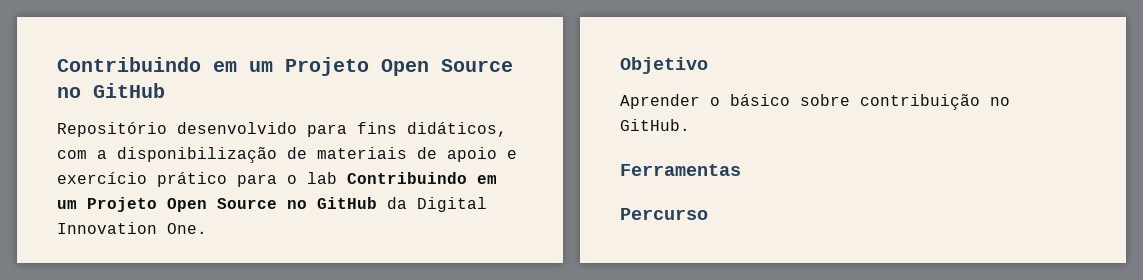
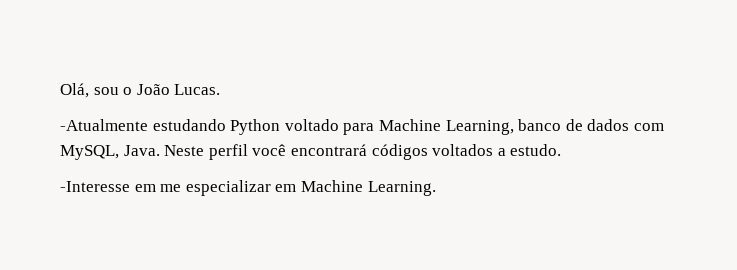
[57,57,513,76] [57,83,165,98] [57,122,507,137] [57,147,517,163] [57,172,497,187] [57,197,487,212] [57,222,207,234] [620,57,708,74] [620,94,1010,110] [620,119,690,131] [620,164,741,176] [620,208,708,220] Contribuindo em um Projeto Open Source no GitHub // Repositório desenvolvido para fins didáticos, com a disponibilização de materiais de apoio e exercício prático para o lab Contribuindo em um Projeto Open Source no GitHub da Digital Innovation One. // Objetivo // Aprender o básico sobre contribuição no GitHub. // Ferramentas // Percurso -> [60,83,221,98] [60,119,664,135] [60,144,562,160] [60,180,436,196] Olá, sou o João Lucas. // -Atualmente estudando Python voltado para Machine Learning, banco de dados com MySQL, Java. Neste perfil você encontrará códigos voltados a estudo. // -Interesse em me especializar em Machine Learning.

